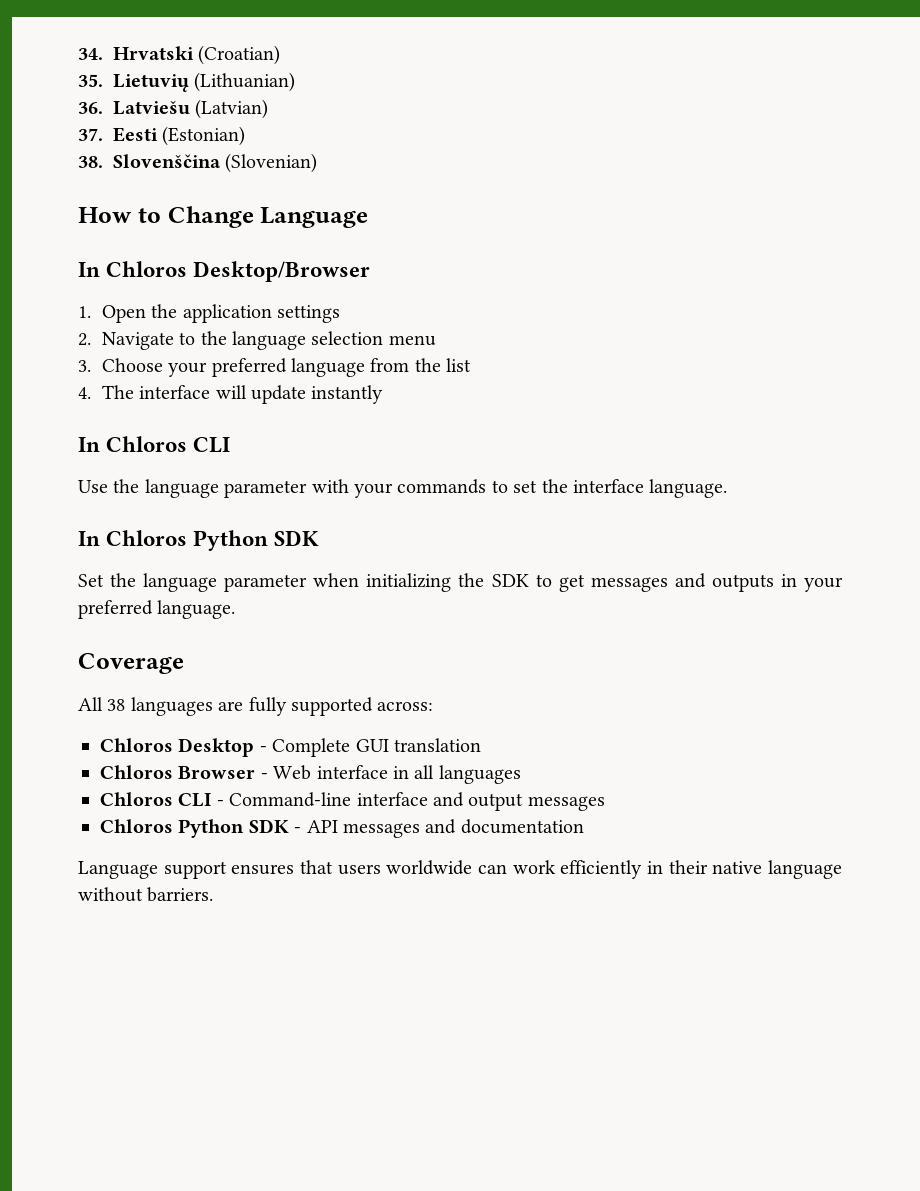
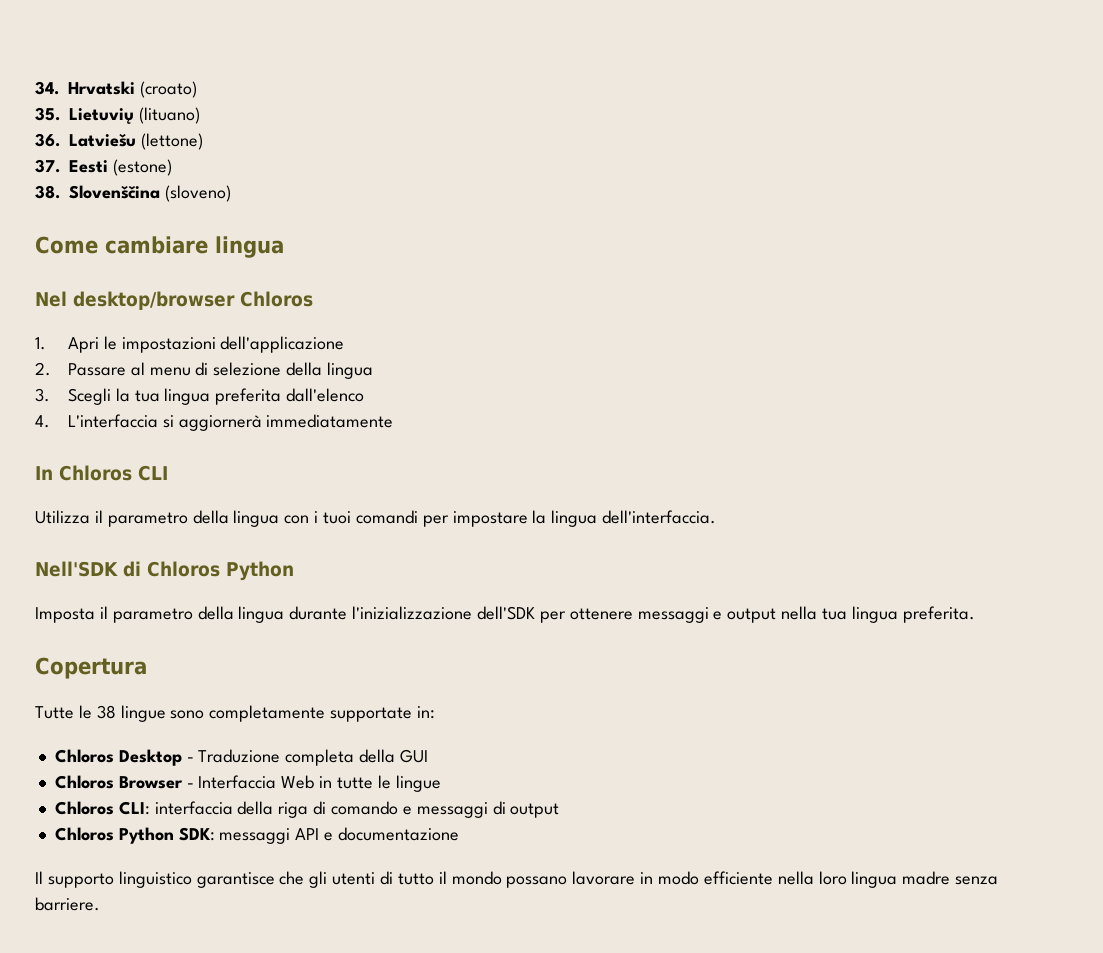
[198,45,281,65] (Croatian) -> [139,81,197,98] (croato)
[194,72,296,92] (Lithuanian) -> [138,107,200,124] (lituano)
[195,99,269,119] (Latvian) -> [140,133,203,150] (lettone)
[162,126,246,146] (Estonian) -> [112,159,172,176] (estone)
[225,153,318,173] [78,206,369,228] [78,261,371,282] (Slovenian) // How to Change Language // In Chloros Desktop/Browser -> [164,185,231,202] [35,236,284,258] [35,291,313,310] (sloveno) // Come cambiare lingua // Nel desktop/browser Chloros
[101,304,340,323] [78,331,436,350] [78,358,472,377] [78,385,384,404] [78,436,231,453] [78,479,728,498] [78,530,320,551] [78,573,843,592] [78,600,236,619] [78,653,184,674] [78,697,434,716] Open the application settings // 2. Navigate to the language selection menu // 3. Choose your preferred language from the list // 4. The interface will update instantly // In Chloros CLI // Use the language parameter with your commands to set the interface language. // In Chloros Python SDK // Set the language parameter when initializing the SDK to get messages and outputs in your preferred language. // Coverage // All 38 languages are fully supported across: -> [67,336,345,353] [35,362,373,379] [35,388,365,405] [35,414,394,431] [35,465,168,481] [35,510,717,527] [35,561,294,581] [35,606,975,623] [35,657,147,679] [35,705,436,722] Apri le impostazioni dell'applicazione // 2. Passare al menu di selezione della lingua // 3. Scegli la tua lingua preferita dall'elenco // 4. L'interfaccia si aggiornerà immediatamente // In Chloros CLI // Utilizza il parametro della lingua con i tuoi comandi per impostare la lingua dell'interfaccia. // Nell'SDK di Chloros Python // Imposta il parametro della lingua durante l'inizializzazione dell'SDK per ottenere messaggi e output nella tua lingua preferita. // Copertura // Tutte le 38 lingue sono completamente supportate in:
[272,738,351,757] Complete -> [198,749,396,766] Traduzione completa della
[394,738,481,752] translation -> (428, 756) none
[273,765,521,784] [100,792,605,811] [100,819,584,838] [78,860,842,879] [78,887,214,902] Web interface in all languages // Chloros CLI - Command-line interface and output messages // Chloros Python SDK - API messages and documentation // Language support ensures that users worldwide can work efficiently in their native language without barriers. -> [198,775,441,792] [54,801,560,818] [54,827,459,844] [35,871,999,888] [35,897,100,911] Interfaccia Web in tutte le lingue // Chloros CLI: interfaccia della riga di comando e messaggi di output // Chloros Python SDK: messaggi API e documentazione // Il supporto linguistico garantisce che gli utenti di tutto il mondo possano lavorare in modo efficiente nella loro lingua madre senza barriere.

